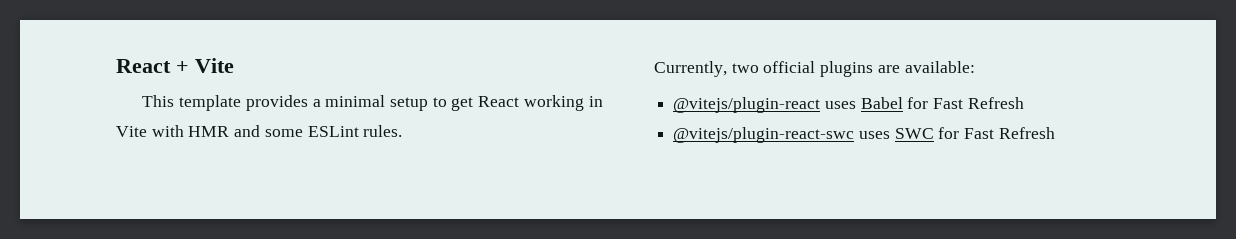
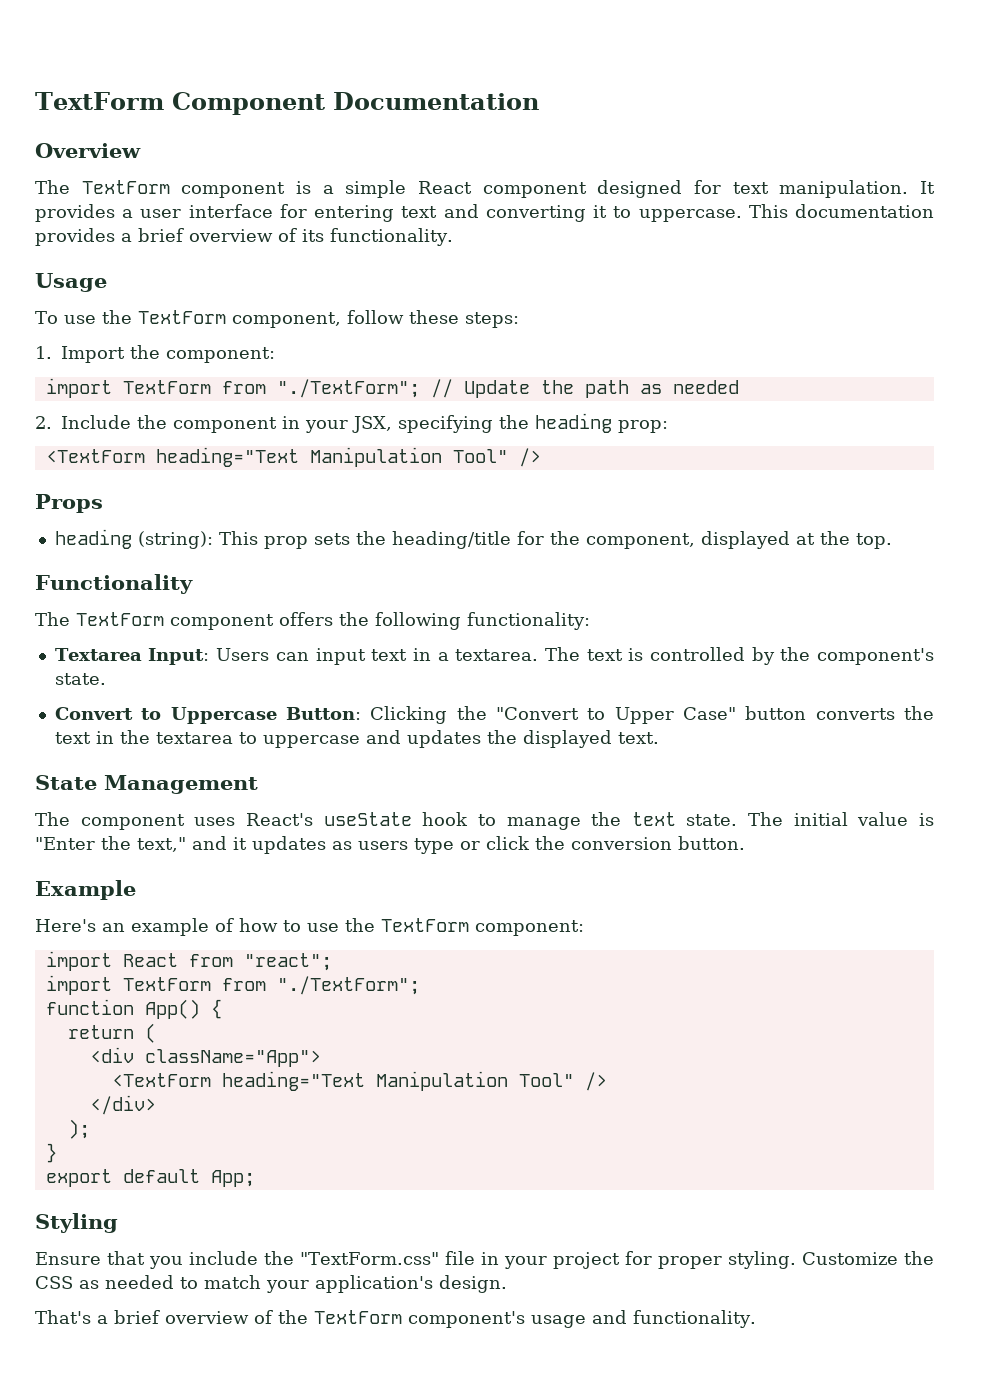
[116,58,234,73] [142,95,603,111] [116,125,403,137] [654,61,975,77] [673,97,1024,113] [673,127,1055,143] React + Vite // This template provides a minimal setup to get React working in Vite with HMR and some ESLint rules. // Currently, two official plugins are available: // @vitejs/plugin-react uses Babel for Fast Refresh // @vitejs/plugin-react-swc uses SWC for Fast Refresh -> [35,92,539,115] [35,143,141,158] [35,180,935,198] [35,204,935,222] [35,228,453,246] [35,273,107,292] [35,310,519,328] [35,345,275,363] [45,378,739,398] [35,413,668,433] [45,447,541,467] [35,494,103,513] [54,529,892,549] [35,574,193,594] [35,612,590,630] [54,647,935,665] [54,673,106,685] [54,706,935,724] [54,730,659,748] [35,775,258,794] [35,812,934,830] [35,836,745,854] [35,880,136,900] [35,918,584,936] [45,951,332,971] [45,975,420,995] [45,999,222,1019] [67,1023,156,1043] [89,1047,321,1067] [111,1071,607,1091] [89,1095,156,1115] [67,1119,90,1139] [45,1143,57,1163] [45,1169,255,1187] [35,1213,118,1233] [35,1251,934,1269] [35,1275,507,1293] [35,1310,756,1328] TextForm Component Documentation // Overview // The TextForm component is a simple React component designed for text manipulation. It provides a user interface for entering text and converting it to uppercase. This documentation provides a brief overview of its functionality. // Usage // To use the TextForm component, follow these steps: // 1. Import the component: // import TextForm from "./TextForm"; // Update the path as needed // 2. Include the component in your JSX, specifying the heading prop: // <TextForm heading="Text Manipulation Tool" /> // Props // heading (string): This prop sets the heading/title for the component, displayed at the top. // Functionality // The TextForm component offers the following functionality: // Textarea Input: Users can input text in a textarea. The text is controlled by the component's state. // Convert to Uppercase Button: Clicking the "Convert to Upper Case" button converts the text in the textarea to uppercase and updates the displayed text. // State Management // The component uses React's useState hook to manage the text state. The initial value is "Enter the text," and it updates as users type or click the conversion button. // Example // Here's an example of how to use the TextForm component: // import React from "react"; // import TextForm from "./TextForm"; // function App() { // return ( // <div className="App"> // <TextForm heading="Text Manipulation Tool" /> // </div> // ); // } // export default App; // Styling // Ensure that you include the "TextForm.css" file in your project for proper styling. Customize the CSS as needed to match your application's design. // That's a brief overview of the TextForm component's usage and functionality.

